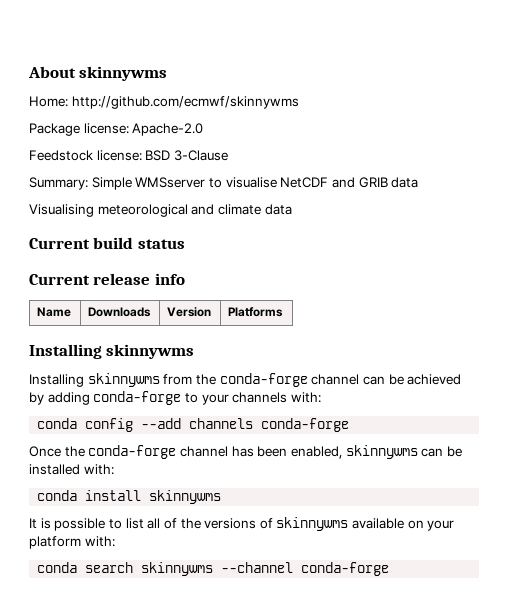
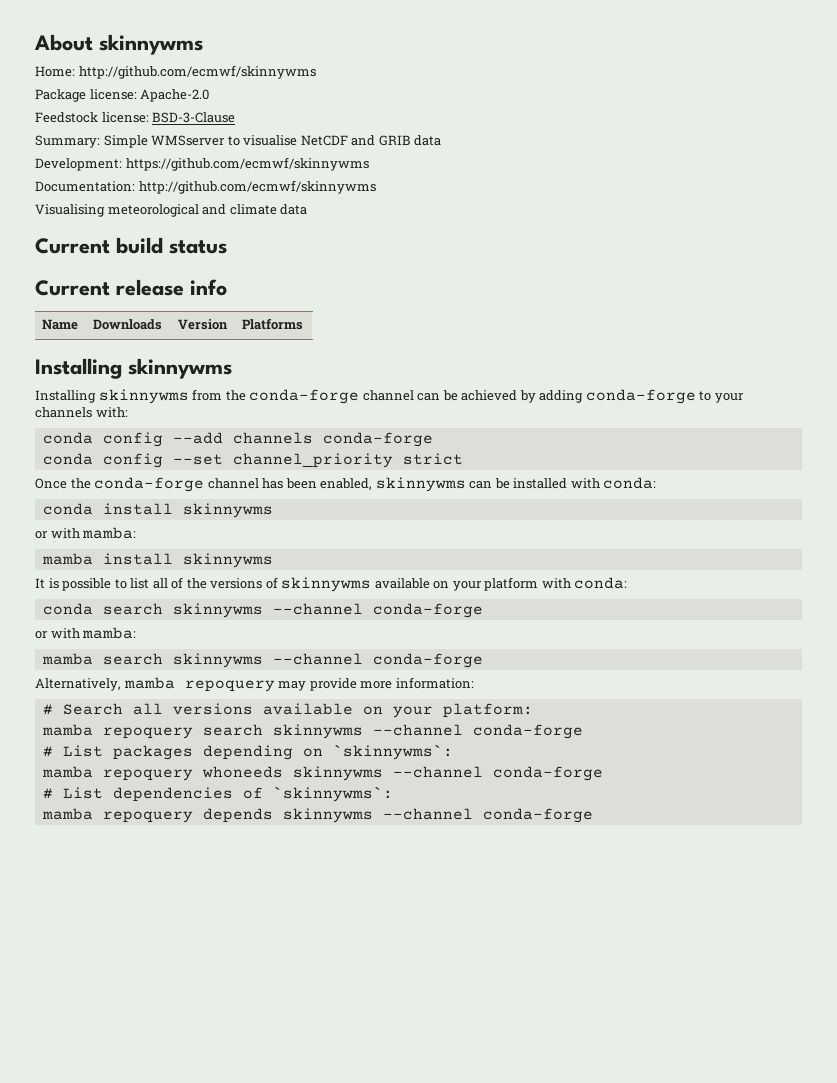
[145,150,228,161] BSD 3-Clause -> [152,112,236,123] BSD-3-Clause
(419, 182) none -> [35,157,369,171] [35,180,376,194] // Development: https://github.com/ecmwf/skinnywms // Documentation: http://github.com/ecmwf/skinnywms
(350, 425) none -> [42,453,463,468] // conda config --set channel_priority strict
[83,464,114,475] with: -> [570,477,657,489] with conda:
(222, 497) none -> [35,527,137,539] [41,553,273,568] // or with mamba: // mamba install skinnywms
[84,536,115,547] with: -> [541,577,628,589] with conda:
(390, 569) none -> [35,627,137,639] [41,653,483,668] [35,677,474,692] [42,703,533,718] [41,724,583,739] [42,744,453,760] [41,766,603,781] [42,786,393,802] [41,808,593,823] // or with mamba: // mamba search skinnywms --channel conda-forge // Alternatively, mamba repoquery may provide more information: // # Search all versions available on your platform: // mamba repoquery search skinnywms --channel conda-forge // # List packages depending on `skinnywms`: // mamba repoquery whoneeds skinnywms --channel conda-forge // # List dependencies of `skinnywms`: // mamba repoquery depends skinnywms --channel conda-forge

